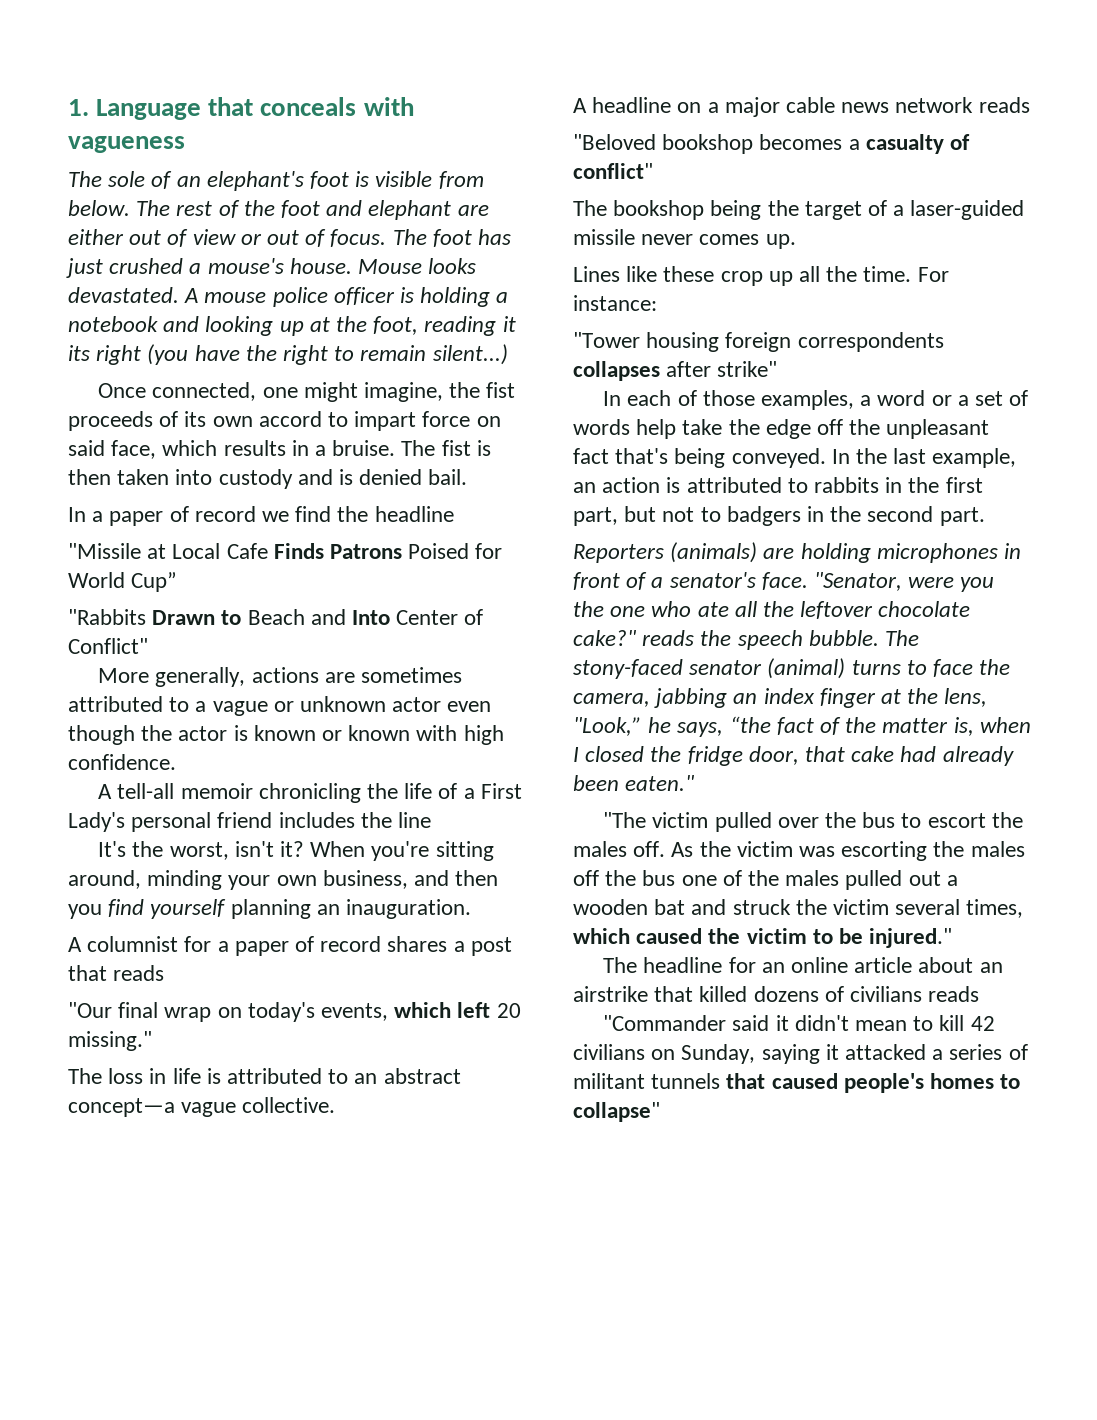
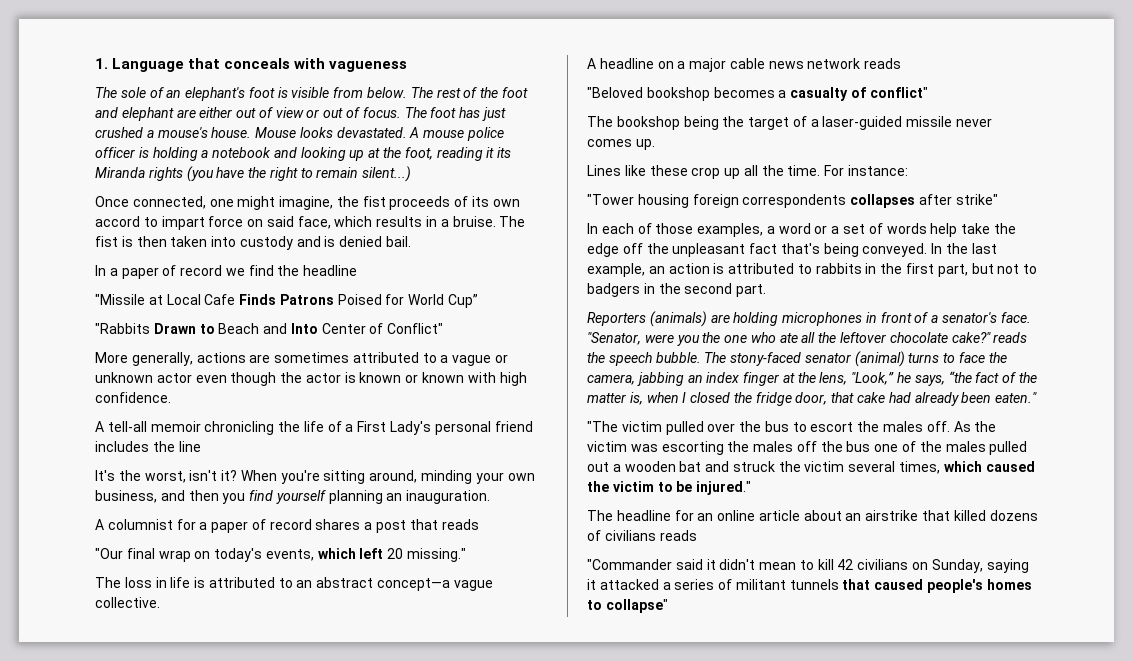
[96,345,142,365] right -> [95,167,183,181] Miranda rights

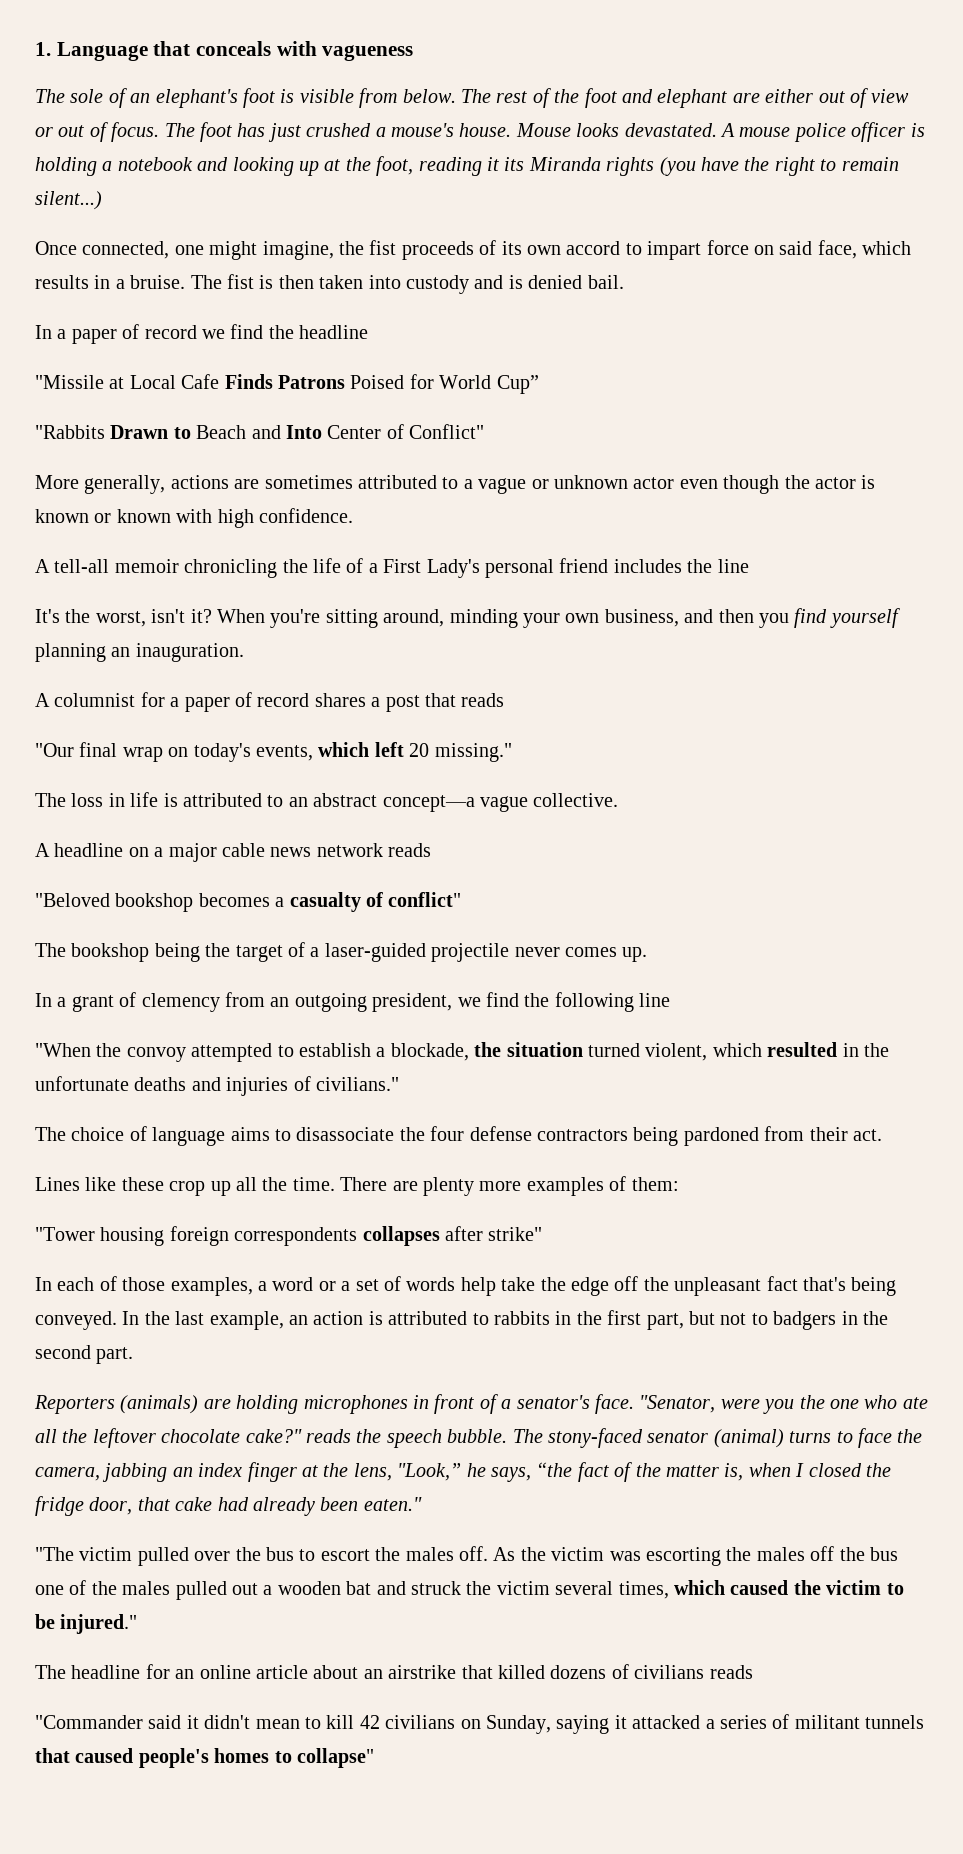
[906,116,953,127] missile -> [431,943,510,962] projectile
(655, 144) none -> [35,992,671,1012] [35,1042,889,1062] [35,1076,399,1096] [35,1126,882,1146] // In a grant of clemency from an outgoing president, we find the following line // "When the convoy attempted to establish a blockade, the situation turned violent, which resulted in the unfortunate deaths and injuries of civilians." // The choice of language aims to disassociate the four defense contractors being pardoned from their act.
[824,165,909,176] For instance: -> [340,1176,679,1196] There are plenty more examples of them:

